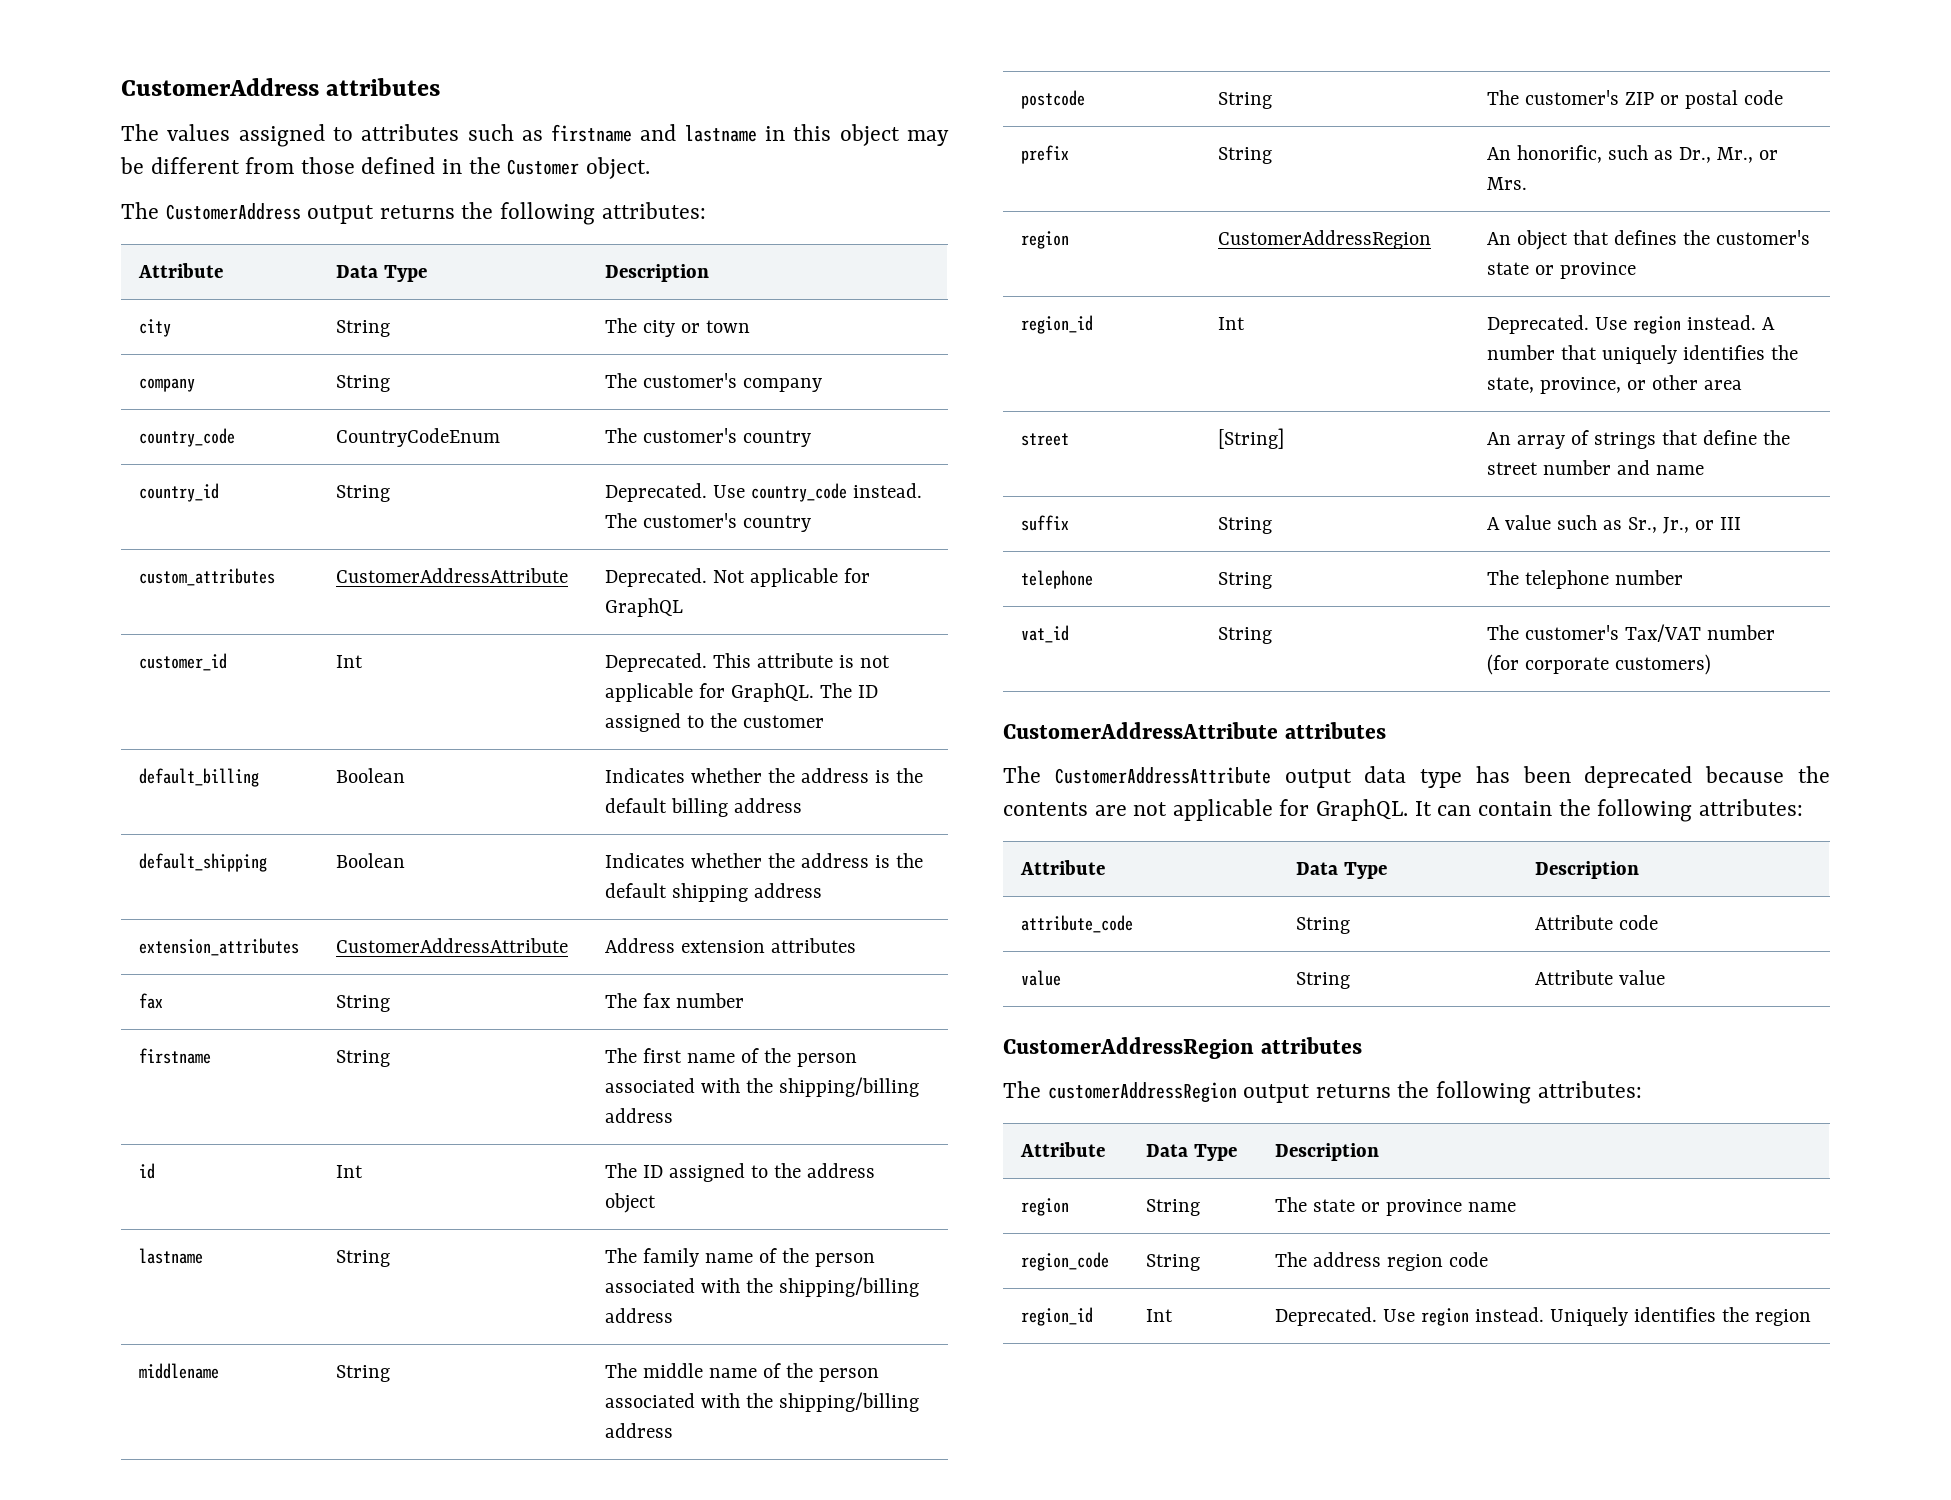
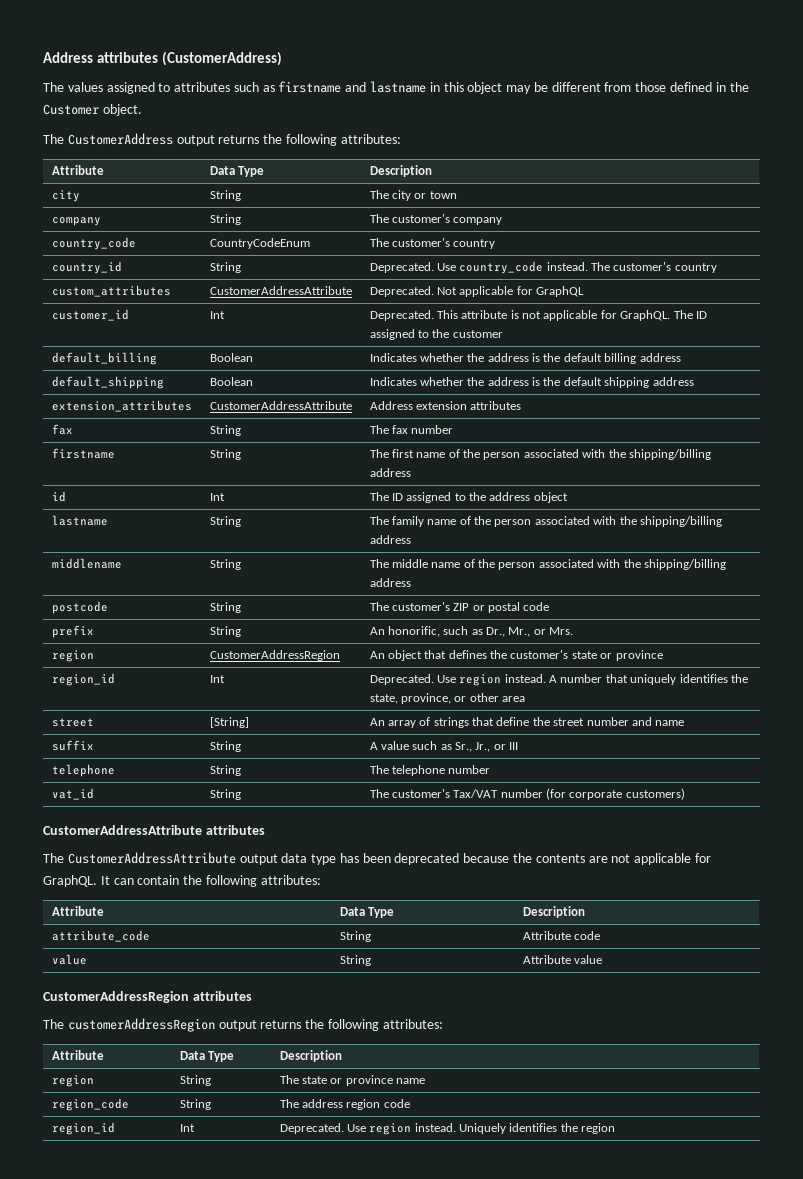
[121,78,441,96] CustomerAddress attributes -> [43,51,282,66] Address attributes (CustomerAddress)

